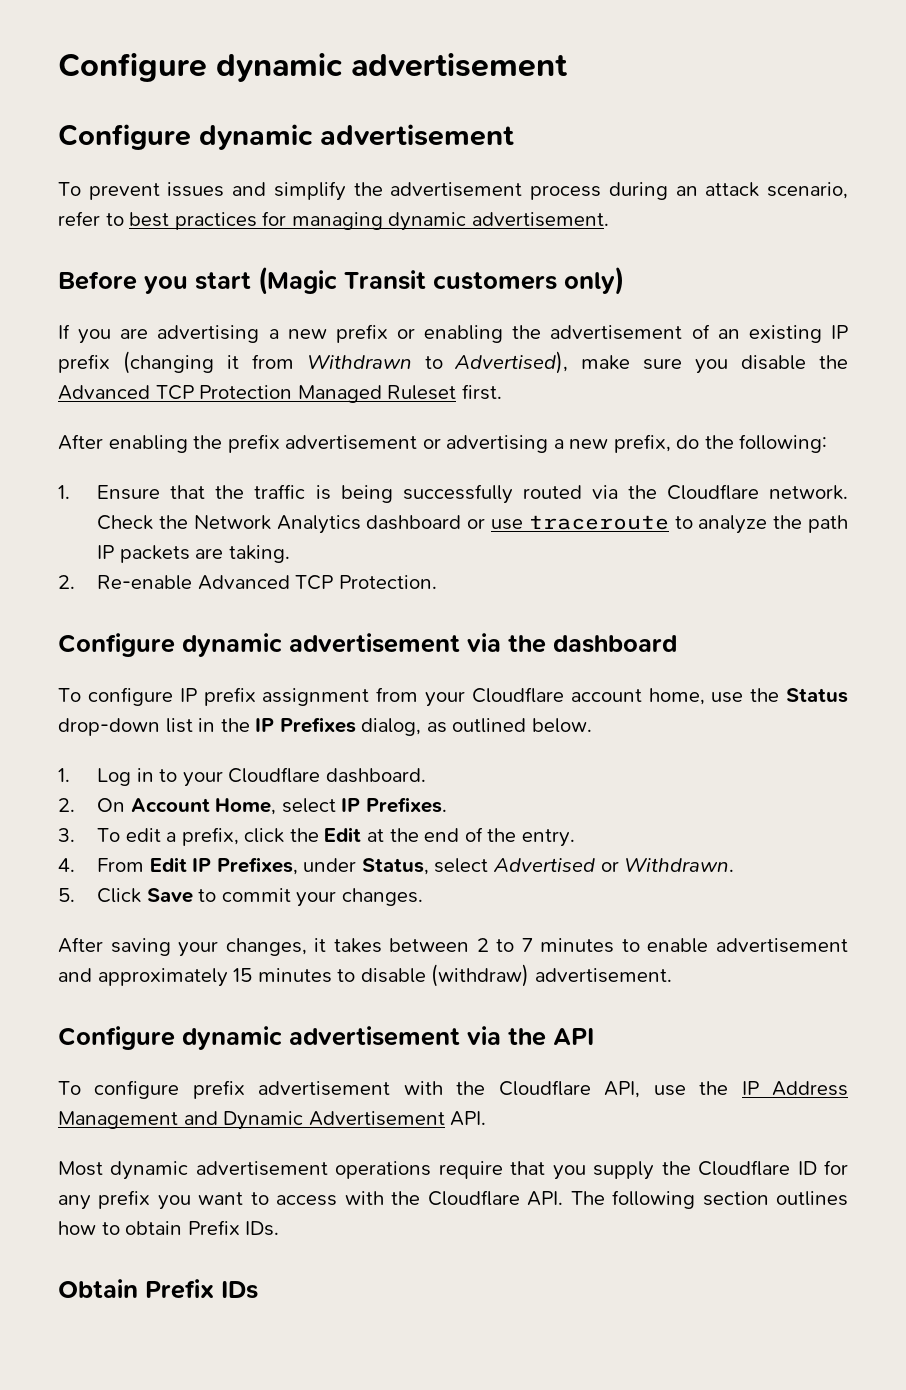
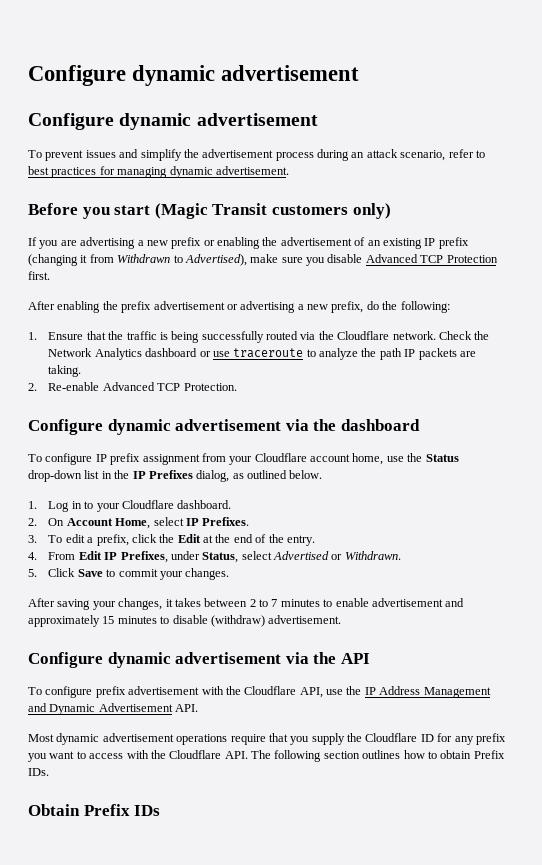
[818,355,848,369] the -> (363, 258) none
[297,385,457,403] Managed Ruleset -> (498, 259) none

